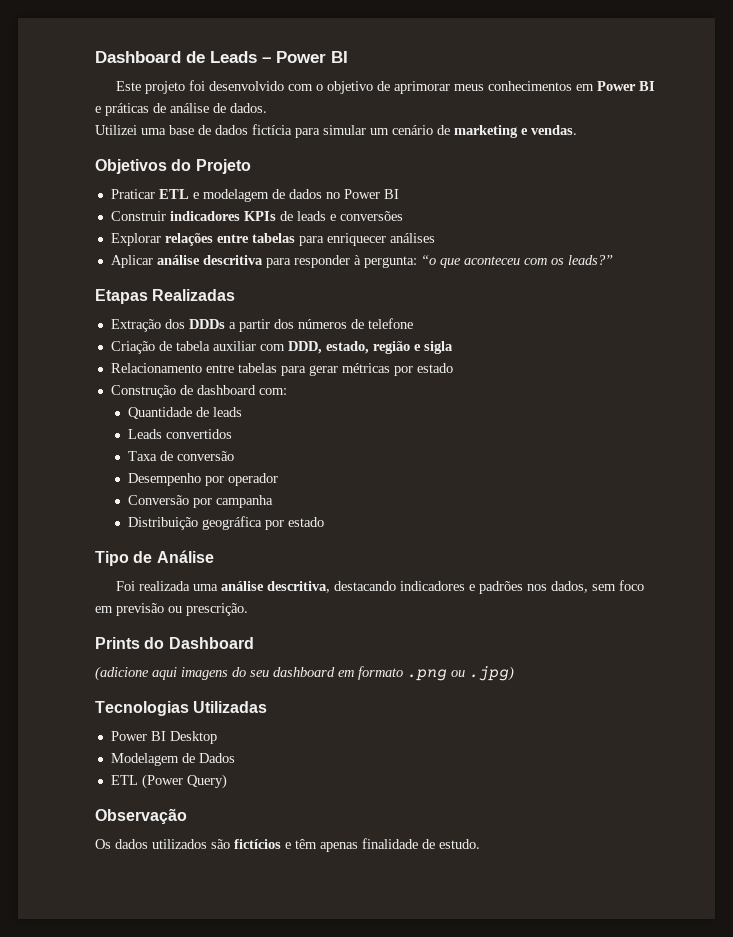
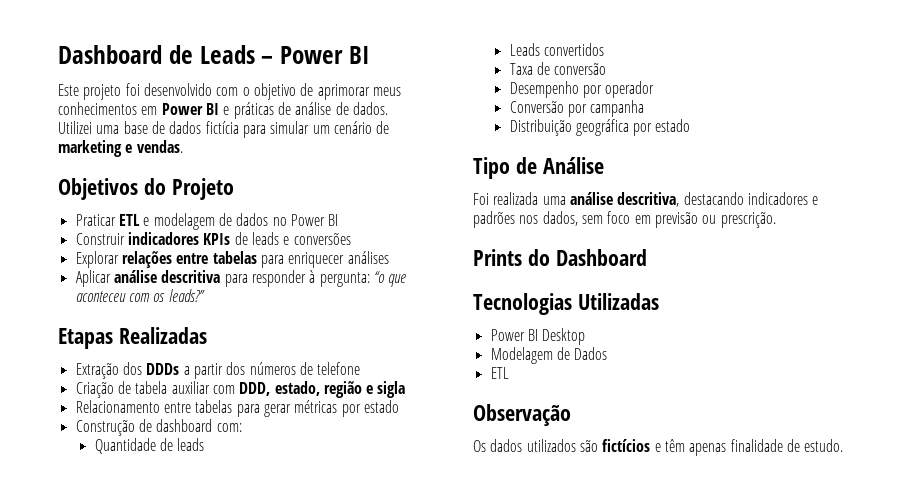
[95,666,514,681] // (adicione aqui imagens do seu dashboard em formato .png ou .jpg) -> (647, 257) none
[141,774,227,789] (Power Query) -> (509, 373) none

